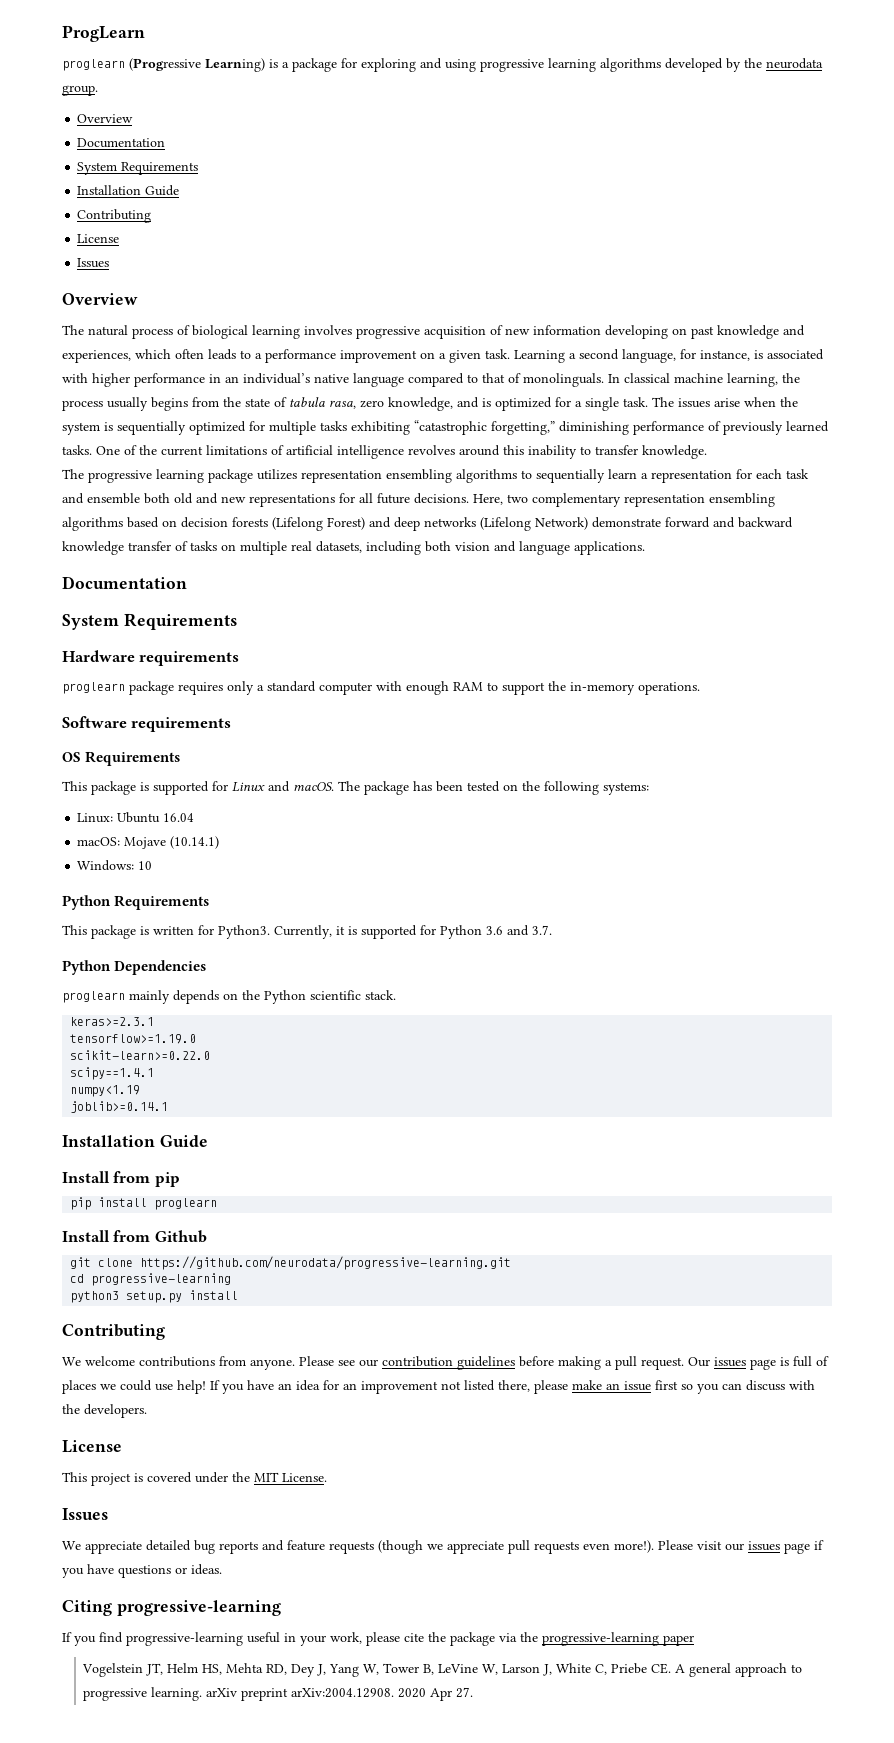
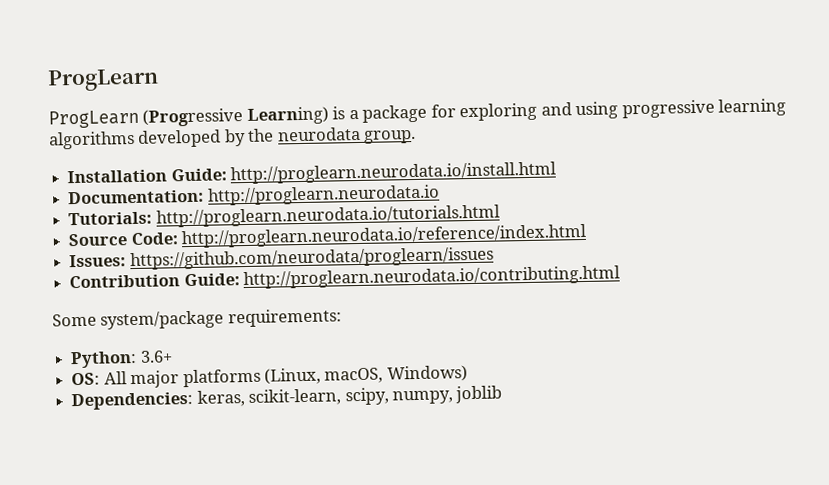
[62,59,125,71] proglearn -> [48,109,139,129] ProgLearn
[77,114,134,123] [77,138,166,148] [77,162,199,175] [77,185,180,196] [77,209,152,223] [77,234,120,243] [77,258,110,268] [62,293,138,305] [62,325,805,339] [62,349,824,363] [62,373,800,387] [62,397,798,411] [62,420,829,435] [62,445,707,459] [62,469,809,483] [62,493,775,507] [62,517,793,531] [62,541,645,555] [62,576,187,589] [62,613,237,630] [62,650,240,666] [62,681,700,695] [62,716,232,732] [62,751,181,766] [62,781,649,795] [77,812,195,823] [77,836,220,849] [77,860,153,871] [62,895,210,910] [62,925,552,939] [62,960,207,975] [62,990,396,1004] [70,1017,155,1026] [70,1034,197,1044] [70,1050,211,1060] [70,1067,155,1080] [70,1085,141,1097] [70,1101,169,1113] [62,1135,208,1147] [62,1171,180,1187] [70,1197,218,1210] [62,1230,207,1243] [70,1256,512,1270] [70,1273,232,1286] [70,1290,239,1303] [62,1324,165,1340] [62,1356,829,1370] [62,1380,815,1394] [62,1404,147,1418] [62,1440,122,1453] [62,1472,327,1486] [62,1508,108,1520] [62,1540,824,1554] [62,1564,222,1578] [62,1600,281,1616] [62,1632,694,1646] [82,1663,803,1677] [83,1687,474,1701] Overview // Documentation // System Requirements // Installation Guide // Contributing // License // Issues // Overview // The natural process of biological learning involves progressive acquisition of new information developing on past knowledge and experiences, which often leads to a performance improvement on a given task. Learning a second language, for instance, is associated with higher performance in an individual’s native language compared to that of monolinguals. In classical machine learning, the process usually begins from the state of tabula rasa, zero knowledge, and is optimized for a single task. The issues arise when the system is sequentially optimized for multiple tasks exhibiting “catastrophic forgetting,” diminishing performance of previously learned tasks. One of the current limitations of artificial intelligence revolves around this inability to transfer knowledge. // The progressive learning package utilizes representation ensembling algorithms to sequentially learn a representation for each task and ensemble both old and new representations for all future decisions. Here, two complementary representation ensembling algorithms based on decision forests (Lifelong Forest) and deep networks (Lifelong Network) demonstrate forward and backward knowledge transfer of tasks on multiple real datasets, including both vision and language applications. // Documentation // System Requirements // Hardware requirements // proglearn package requires only a standard computer with enough RAM to support the in-memory operations. // Software requirements // OS Requirements // This package is supported for Linux and macOS. The package has been tested on the following systems: // Linux: Ubuntu 16.04 // macOS: Mojave (10.14.1) // Windows: 10 // Python Requirements // This package is written for Python3. Currently, it is supported for Python 3.6 and 3.7. // Python Dependencies // proglearn mainly depends on the Python scientific stack. // keras>=2.3.1 // tensorflow>=1.19.0 // scikit-learn>=0.22.0 // scipy==1.4.1 // numpy<1.19 // joblib>=0.14.1 // Installation Guide // Install from pip // pip install proglearn // Install from Github // git clone https://github.com/neurodata/progressive-learning.git // cd progressive-learning // python3 setup.py install // Contributing // We welcome contributions from anyone. Please see our contribution guidelines before making a pull request. Our issues page is full of places we could use help! If you have an idea for an improvement not listed there, please make an issue first so you can discuss with the developers. // License // This project is covered under the MIT License. // Issues // We appreciate detailed bug reports and feature requests (though we appreciate pull requests even more!). Please visit our issues page if you have questions or ideas. // Citing progressive-learning // If you find progressive-learning useful in your work, please cite the package via the progressive-learning paper // Vogelstein JT, Helm HS, Mehta RD, Dey J, Yang W, Tower B, LeVine W, Larson J, White C, Priebe CE. A general approach to progressive learning. arXiv preprint arXiv:2004.12908. 2020 Apr 27. -> [67,161,557,185] [68,184,440,206] [68,204,500,228] [68,223,587,249] [69,246,494,271] [69,265,621,290] [52,308,342,330] [70,350,173,369] [71,365,468,389] [71,385,503,411] Installation Guide: http://proglearn.neurodata.io/install.html // Documentation: http://proglearn.neurodata.io // Tutorials: http://proglearn.neurodata.io/tutorials.html // Source Code: http://proglearn.neurodata.io/reference/index.html // Issues: https://github.com/neurodata/proglearn/issues // Contribution Guide: http://proglearn.neurodata.io/contributing.html // Some system/package requirements: // Python: 3.6+ // OS: All major platforms (Linux, macOS, Windows) // Dependencies: keras, scikit-learn, scipy, numpy, joblib

